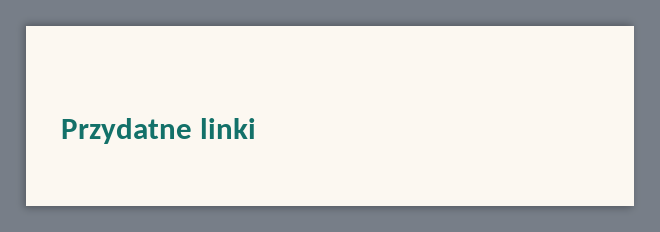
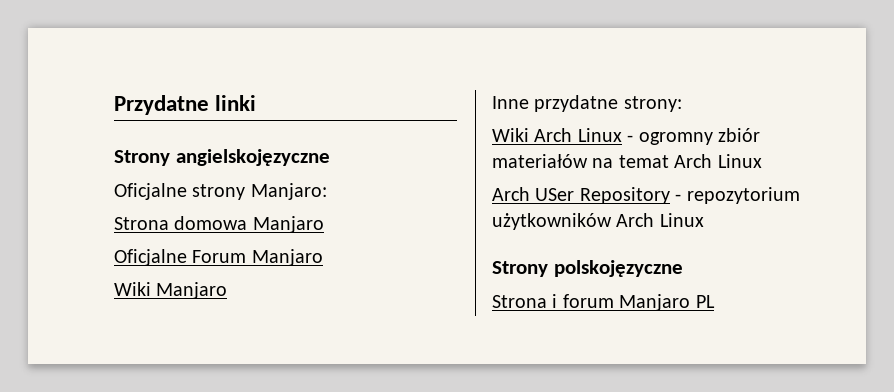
(257, 128) none -> [114,149,330,166] [114,183,327,200] [114,216,324,233] [114,249,323,266] [114,282,228,299] [492,95,682,112] [492,128,760,145] [492,154,762,168] [492,187,800,204] [492,213,704,230] [492,260,683,277] [492,294,715,311] // Strony angielskojęzyczne // Oficjalne strony Manjaro: // Strona domowa Manjaro // Oficjalne Forum Manjaro // Wiki Manjaro // Inne przydatne strony: // Wiki Arch Linux - ogromny zbiór materiałów na temat Arch Linux // Arch USer Repository - repozytorium użytkowników Arch Linux // Strony polskojęzyczne // Strona i forum Manjaro PL

